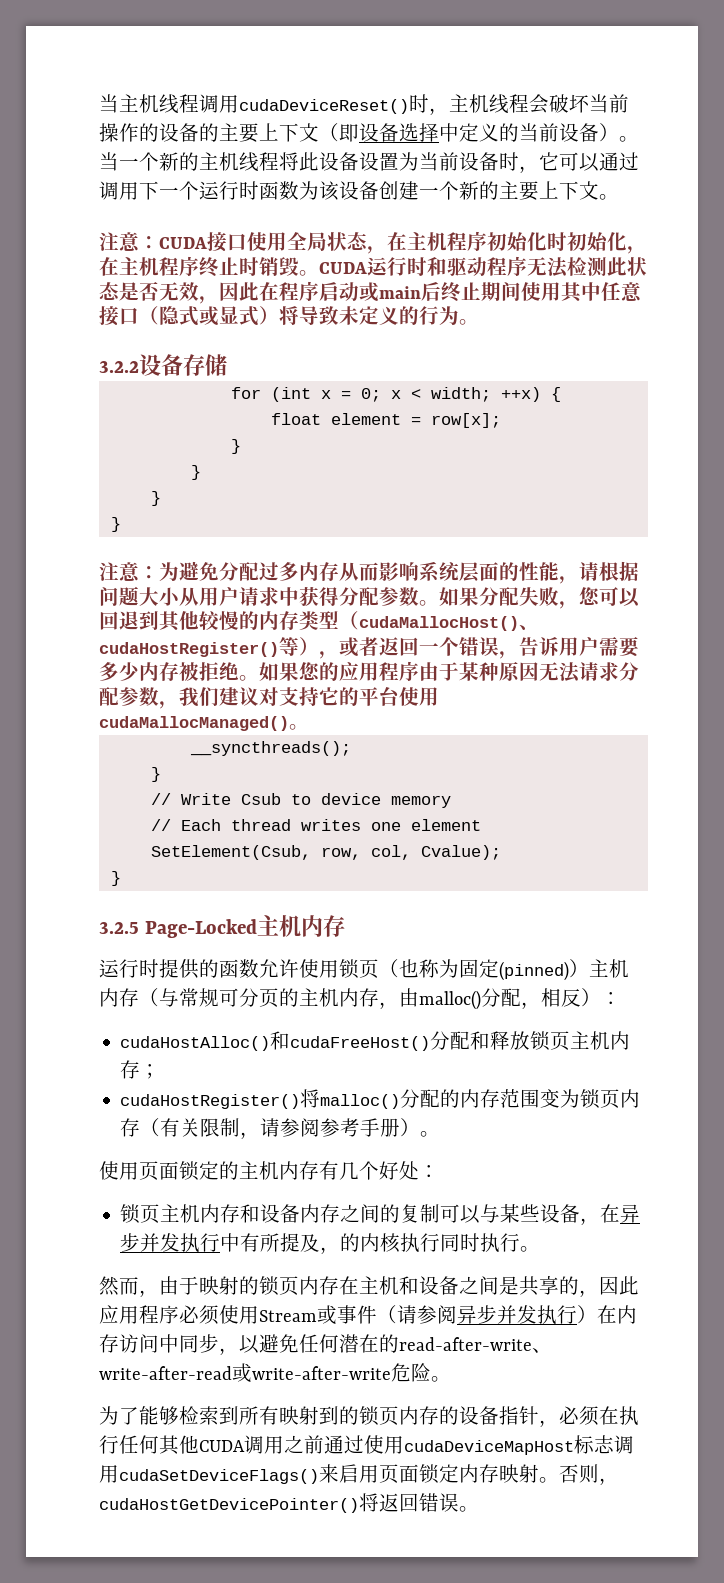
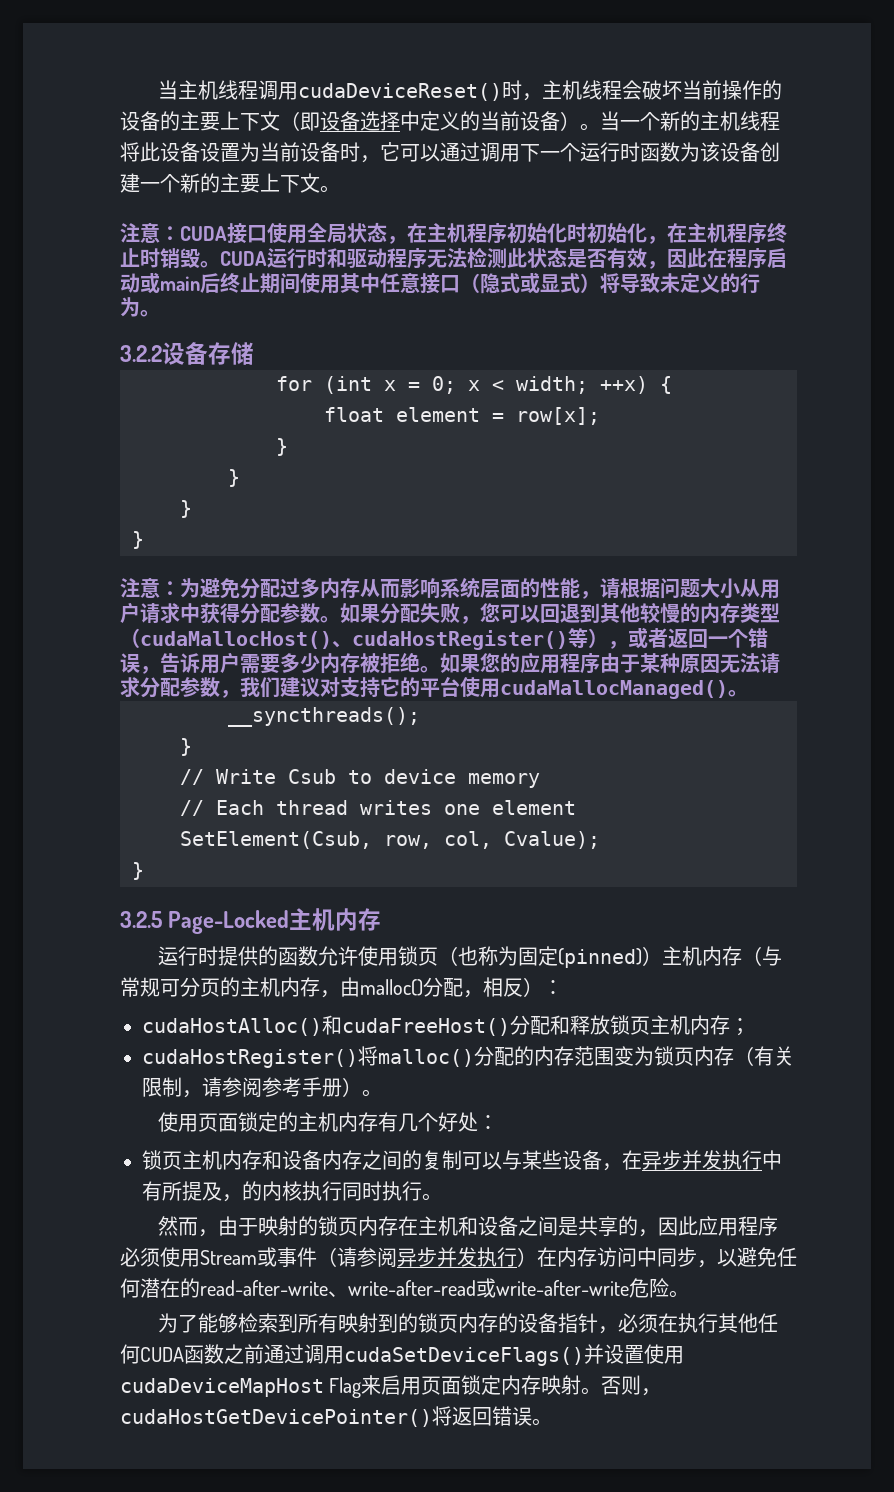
[159,282,179,301] 无 -> [607,248,627,268] 有
[119,1435,634,1455] [99,1465,319,1484] 任何其他CUDA调用之前通过使用cudaDeviceMapHost标志调用cudaSetDeviceFlags() -> [718,1313,779,1333] [120,1344,684,1366] [120,1377,362,1398] 其他任何CUDA函数之前通过调用cudaSetDeviceFlags()并设置使用cudaDeviceMapHost Flag

